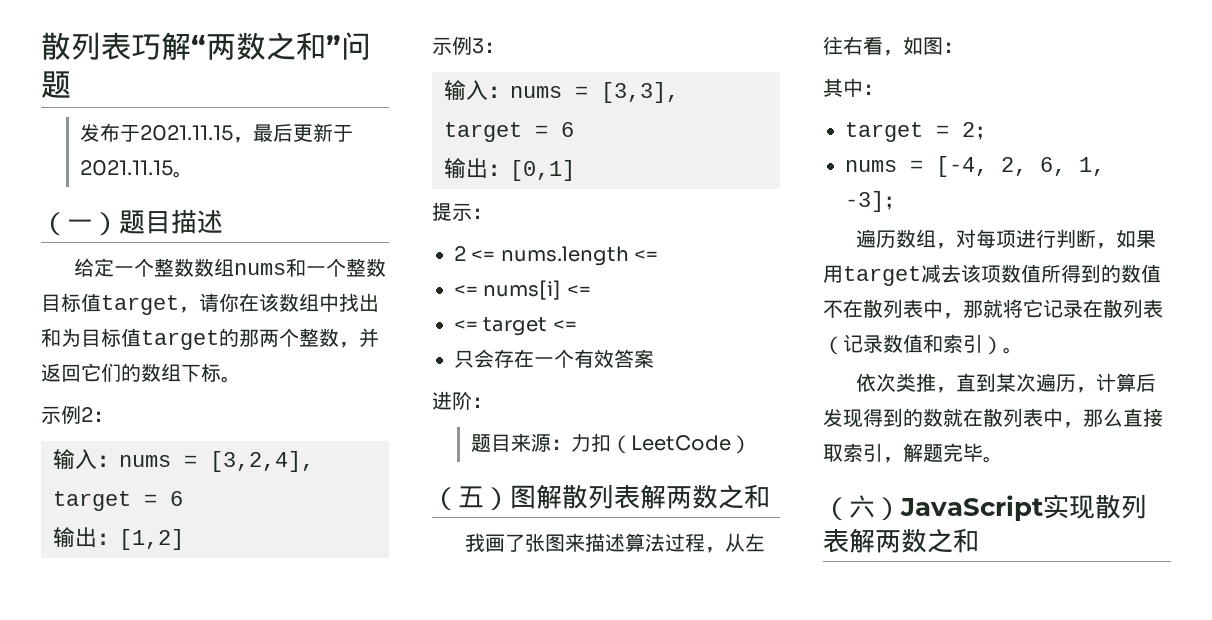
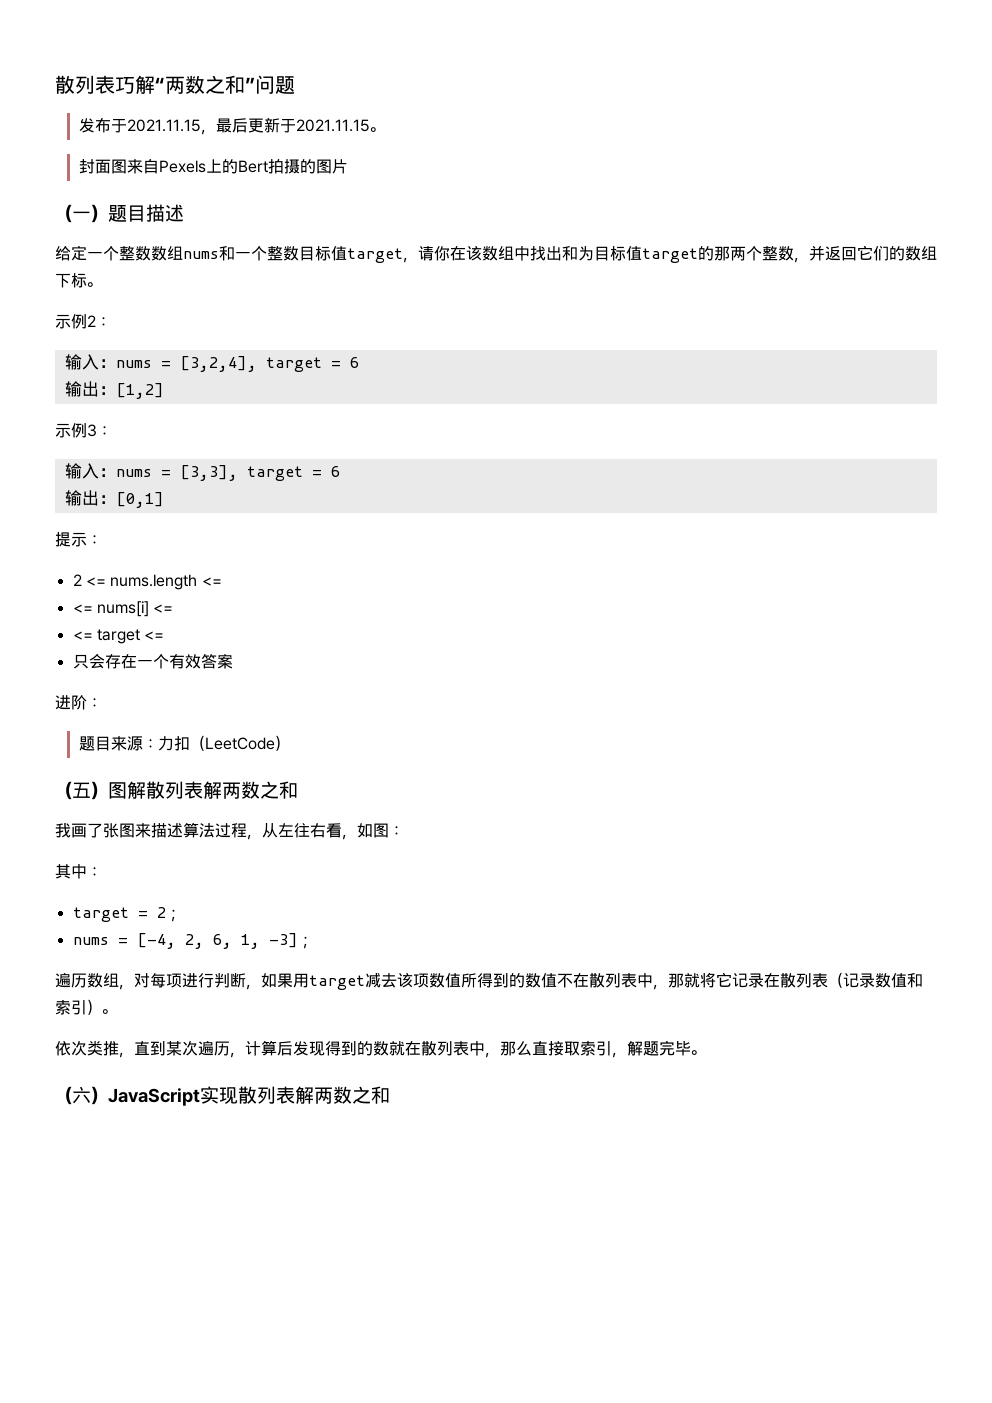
(194, 174) none -> [78,159,348,174] // 封面图来自Pexels上的Bert拍摄的图片

